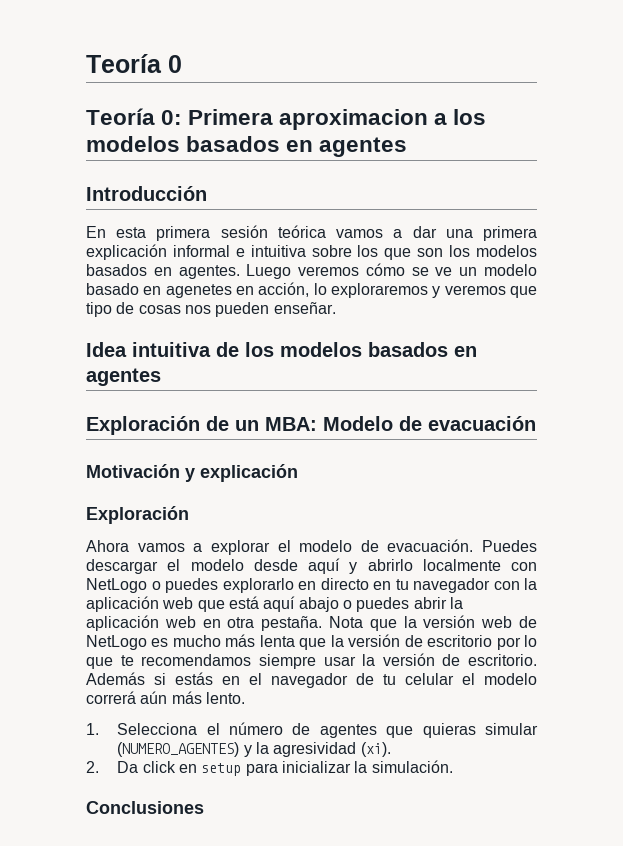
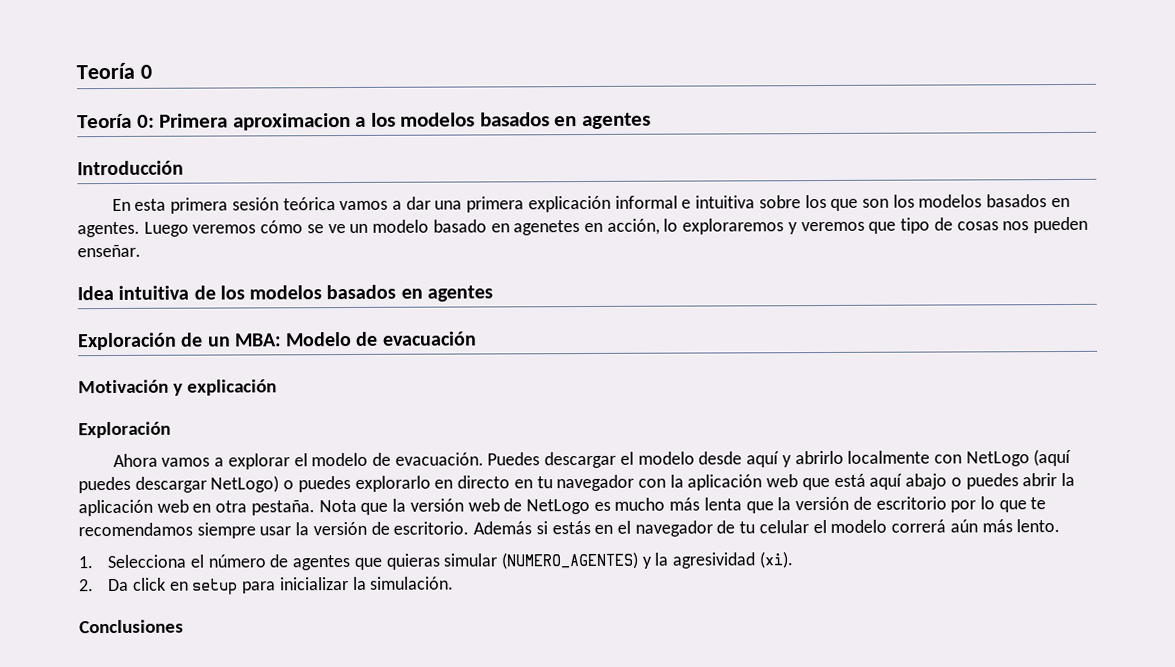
(147, 585) none -> [1033,448,1072,467] [78,475,280,494] (aquí puedes descargar NetLogo)

